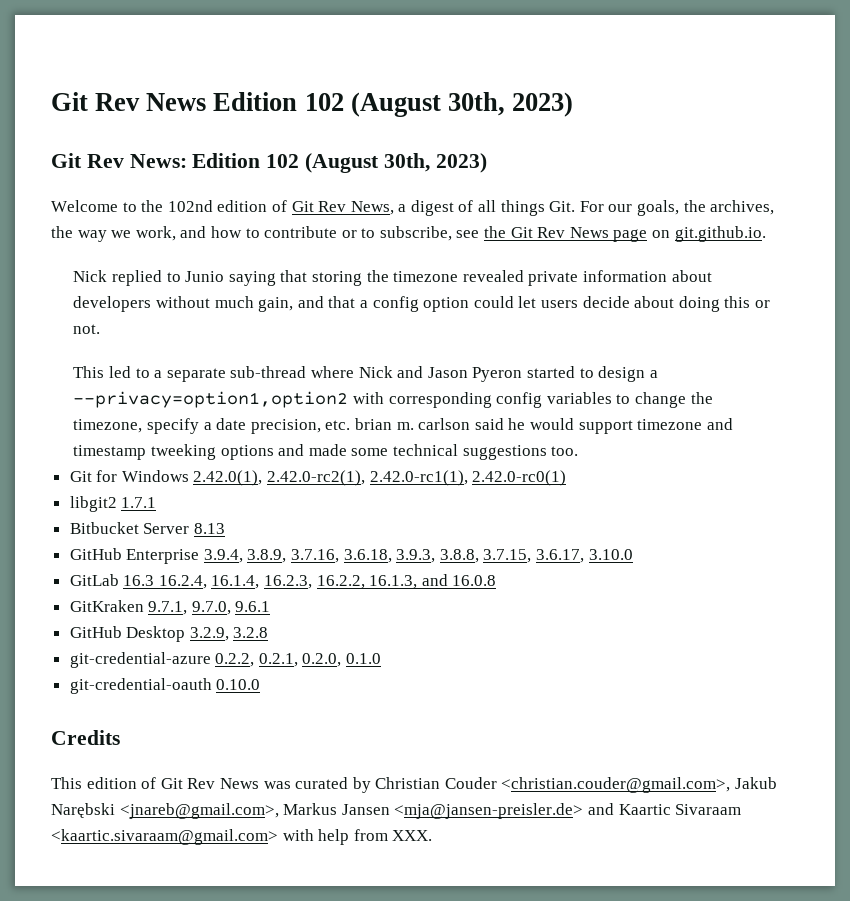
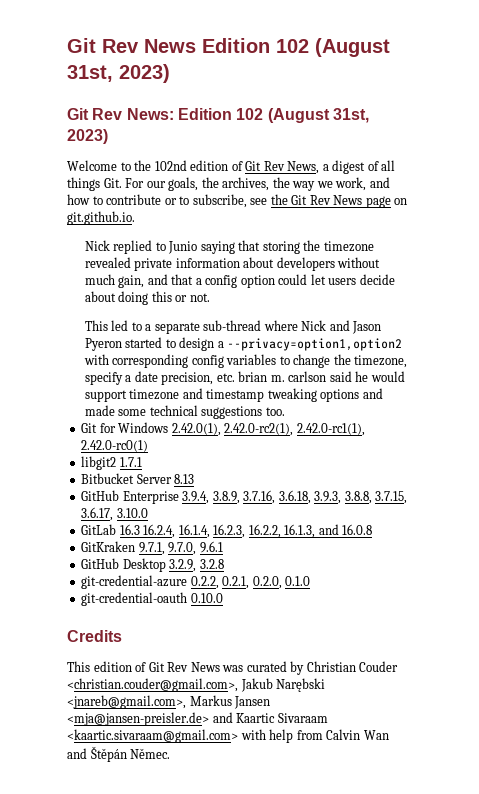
[447,92,505,116] 30th, -> [67,65,113,82] 31st,
[383,153,430,172] 30th, -> [332,108,369,123] 31st,
[151,444,217,460] tweeking -> [267,388,317,402] tweaking
[392,830,433,841] XXX. -> [326,729,389,740] [67,746,171,762] Calvin Wan and Štěpán Němec.

